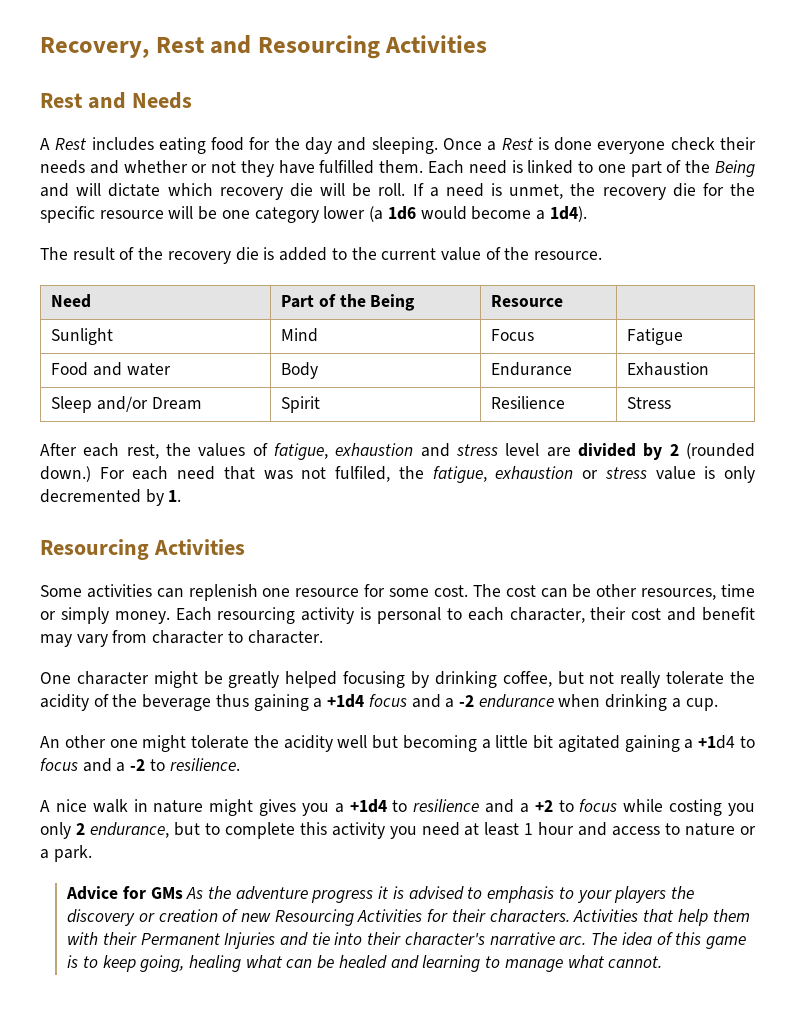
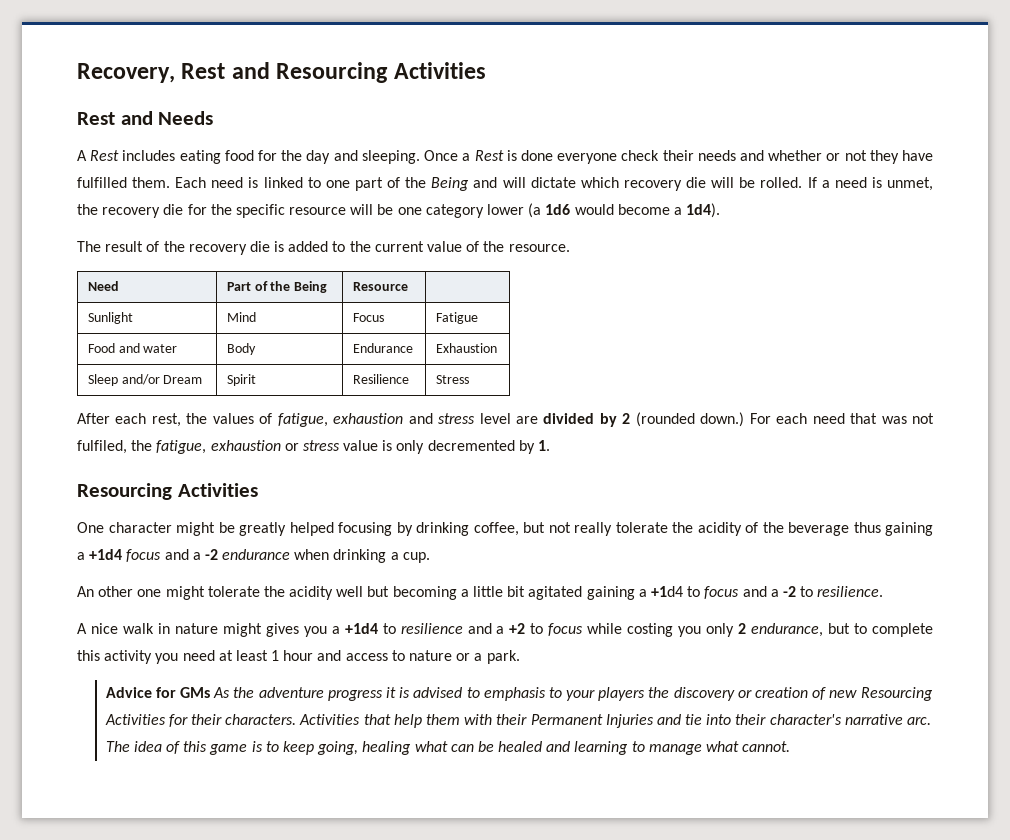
[378,183,406,196] roll. -> [760,177,803,188] rolled.
[40,584,756,601] [40,607,755,624] [40,630,323,647] // Some activities can replenish one resource for some cost. The cost can be other resources, time or simply money. Each resourcing activity is personal to each character, their cost and benefit may vary from character to character. -> (258, 490) none

